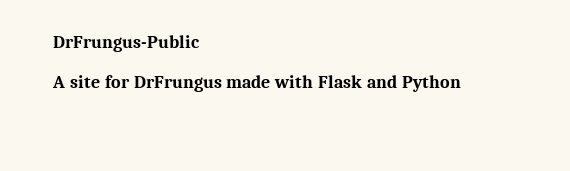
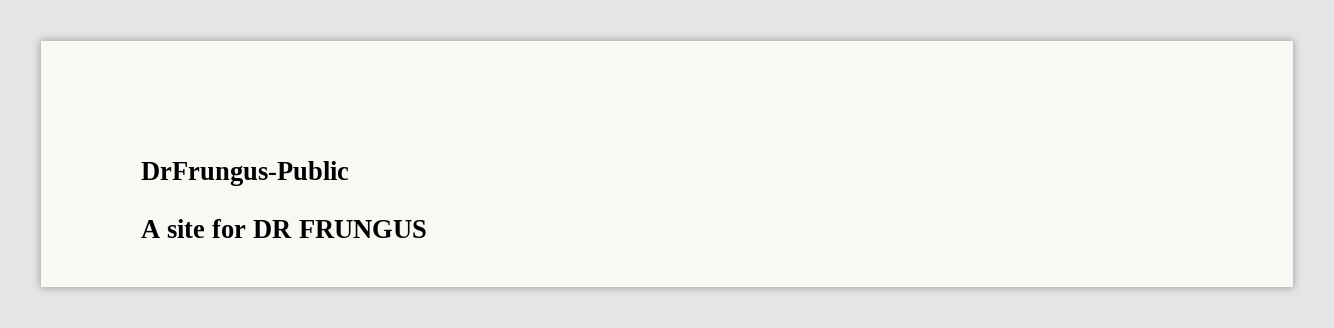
[133,75,461,92] DrFrungus made with Flask and Python -> [253,220,427,238] DR FRUNGUS

